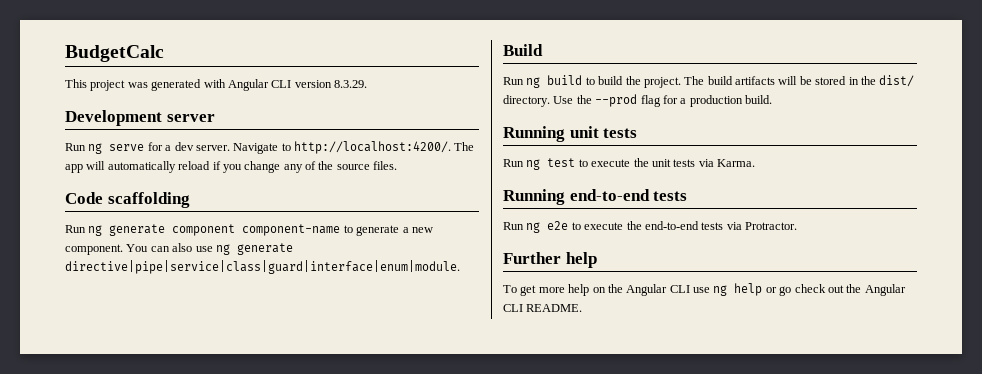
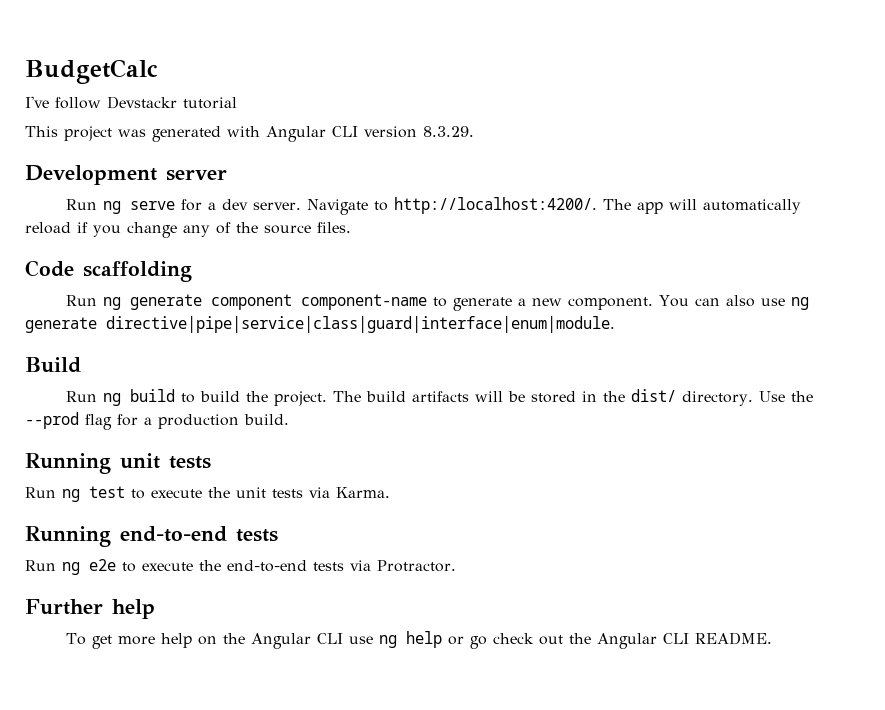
(164, 53) none -> [25,96,237,109] // I've follow Devstackr tutorial

